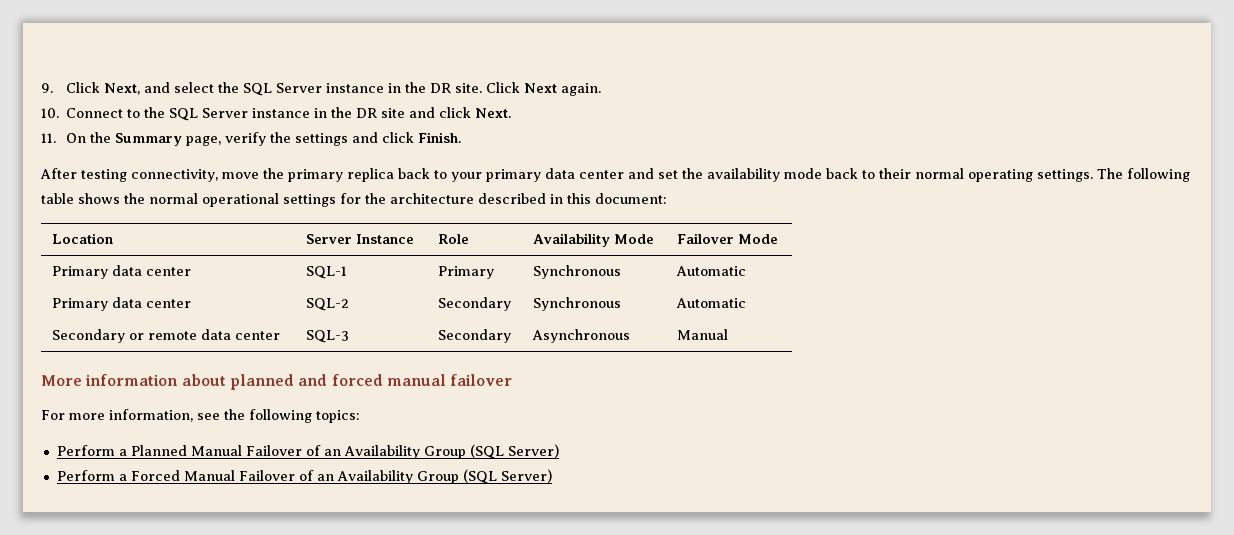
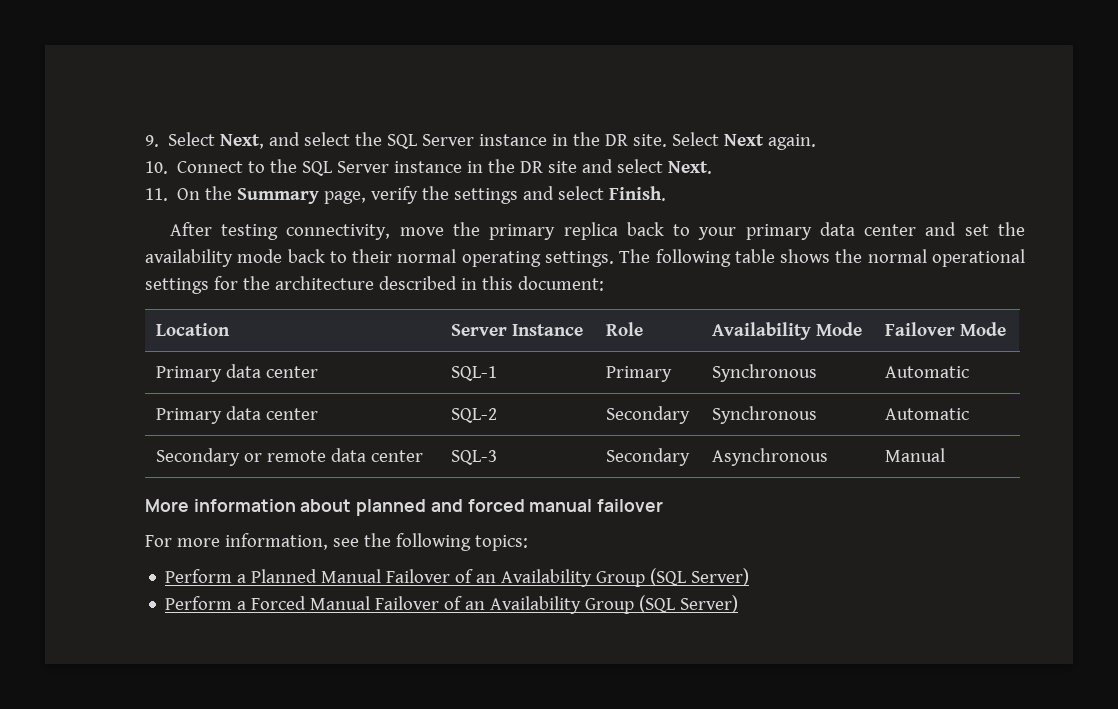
[66,82,101,93] Click -> [168,132,216,146] Select
[486,82,521,93] Click -> [672,132,720,146] Select
[439,107,472,118] click -> [617,159,664,173] select
[382,132,415,143] click -> [558,186,605,200] select

